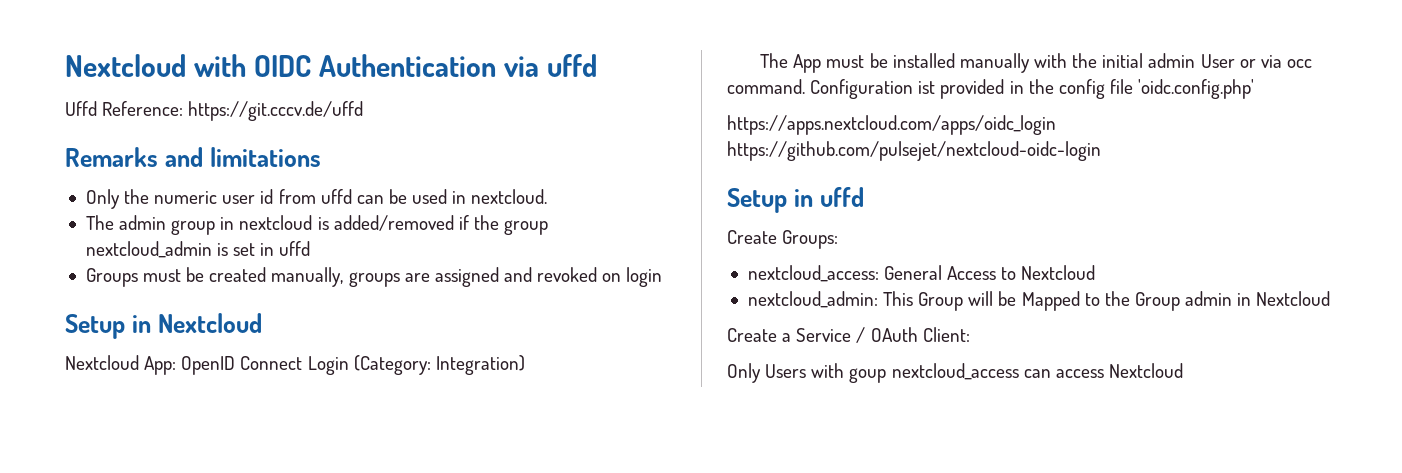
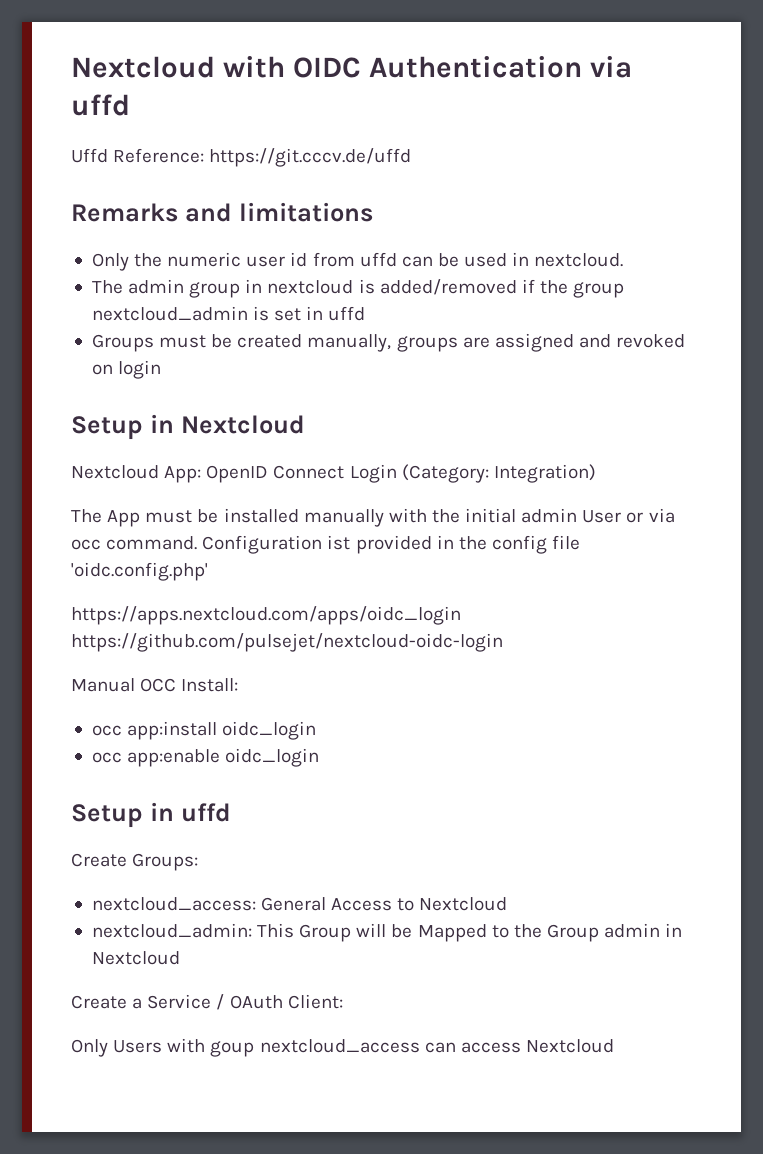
(1101, 151) none -> [71,678,239,692] [91,721,317,740] [91,748,320,767] // Manual OCC Install: // occ app:install oidc_login // occ app:enable oidc_login

